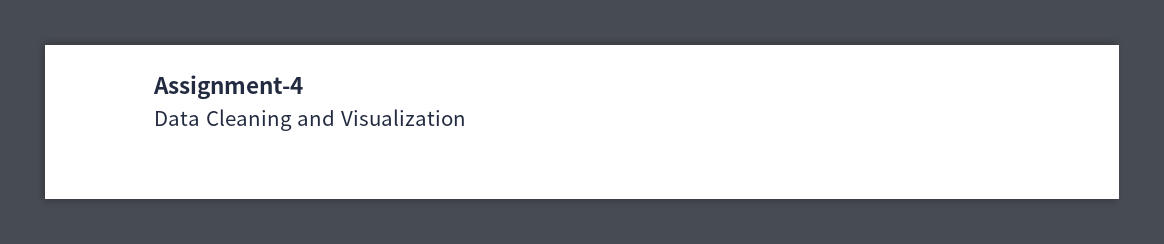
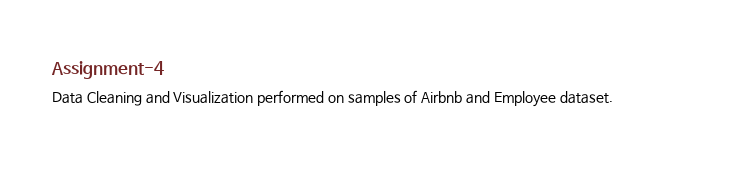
(466, 117) none -> [257,90,613,107] performed on samples of Airbnb and Employee dataset.

